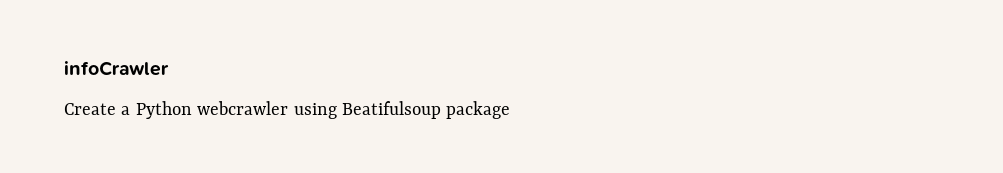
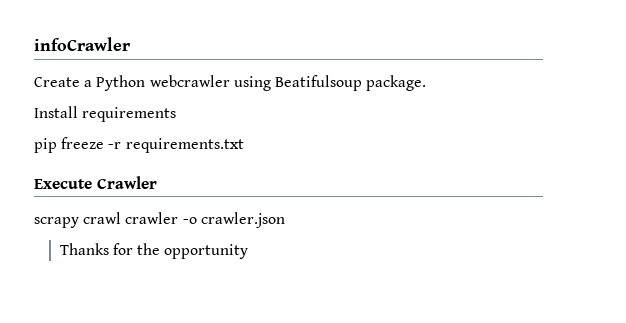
[446,101,511,119] package -> [366,75,427,91] [34,106,177,122] [34,137,244,153] [34,176,157,189] [34,212,285,228] [59,243,249,259] package. // Install requirements // pip freeze -r requirements.txt // Execute Crawler // scrapy crawl crawler -o crawler.json // Thanks for the opportunity

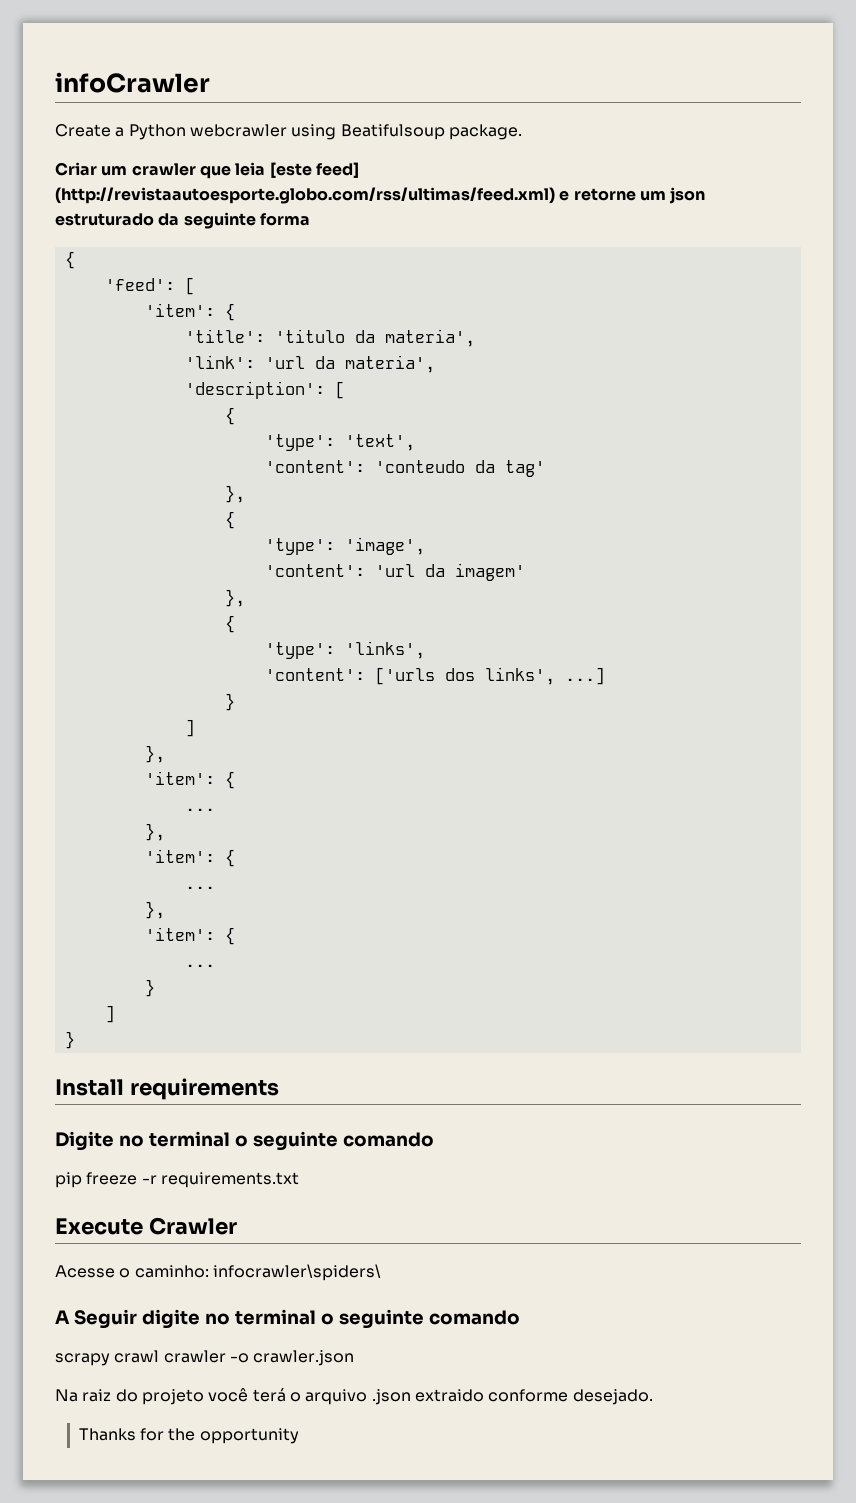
[34,106,177,122] Install requirements -> [55,162,359,179] [55,187,706,204] [55,212,310,229] [64,251,75,269] [104,277,195,295] [144,303,235,321] [184,329,475,347] [184,355,435,373] [184,381,345,399] [224,407,235,425] [264,434,415,451] [264,460,545,477] [224,485,245,503] [224,511,235,529] [264,537,425,555] [264,563,525,581] [224,589,245,607] [224,615,235,633] [264,641,425,659] [264,667,605,685] [224,693,235,711] [184,719,195,737] [144,745,165,763] [144,771,235,789] [184,808,215,811] [144,823,165,841] [144,849,235,867] [184,886,215,889] [144,901,165,919] [144,927,235,945] [184,964,215,967] [144,979,155,997] [104,1005,115,1023] [64,1031,75,1049] [55,1078,279,1100] [55,1131,434,1151] Criar um crawler que leia [este feed] (http://revistaautoesporte.globo.com/rss/ultimas/feed.xml) e retorne um json estruturado da seguinte forma // { // 'feed': [ // 'item': { // 'title': 'titulo da materia', // 'link': 'url da materia', // 'description': [ // { // 'type': 'text', // 'content': 'conteudo da tag' // }, // { // 'type': 'image', // 'content': 'url da imagem' // }, // { // 'type': 'links', // 'content': ['urls dos links', ...] // } // ] // }, // 'item': { // ... // }, // 'item': { // ... // }, // 'item': { // ... // } // ] // } // Install requirements // Digite no terminal o seguinte comando
(157, 182) none -> [55,1264,381,1281] [55,1309,520,1329] // Acesse o caminho: infocrawler\spiders\ // A Seguir digite no terminal o seguinte comando
(285, 220) none -> [55,1388,653,1405] // Na raiz do projeto você terá o arquivo .json extraido conforme desejado.

